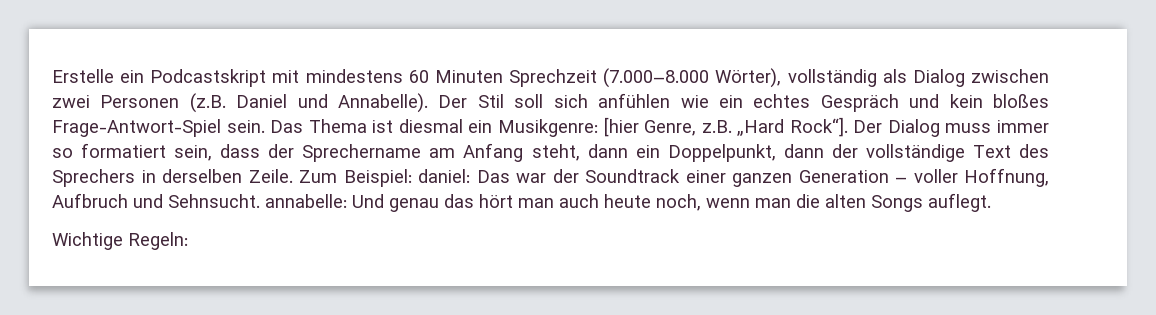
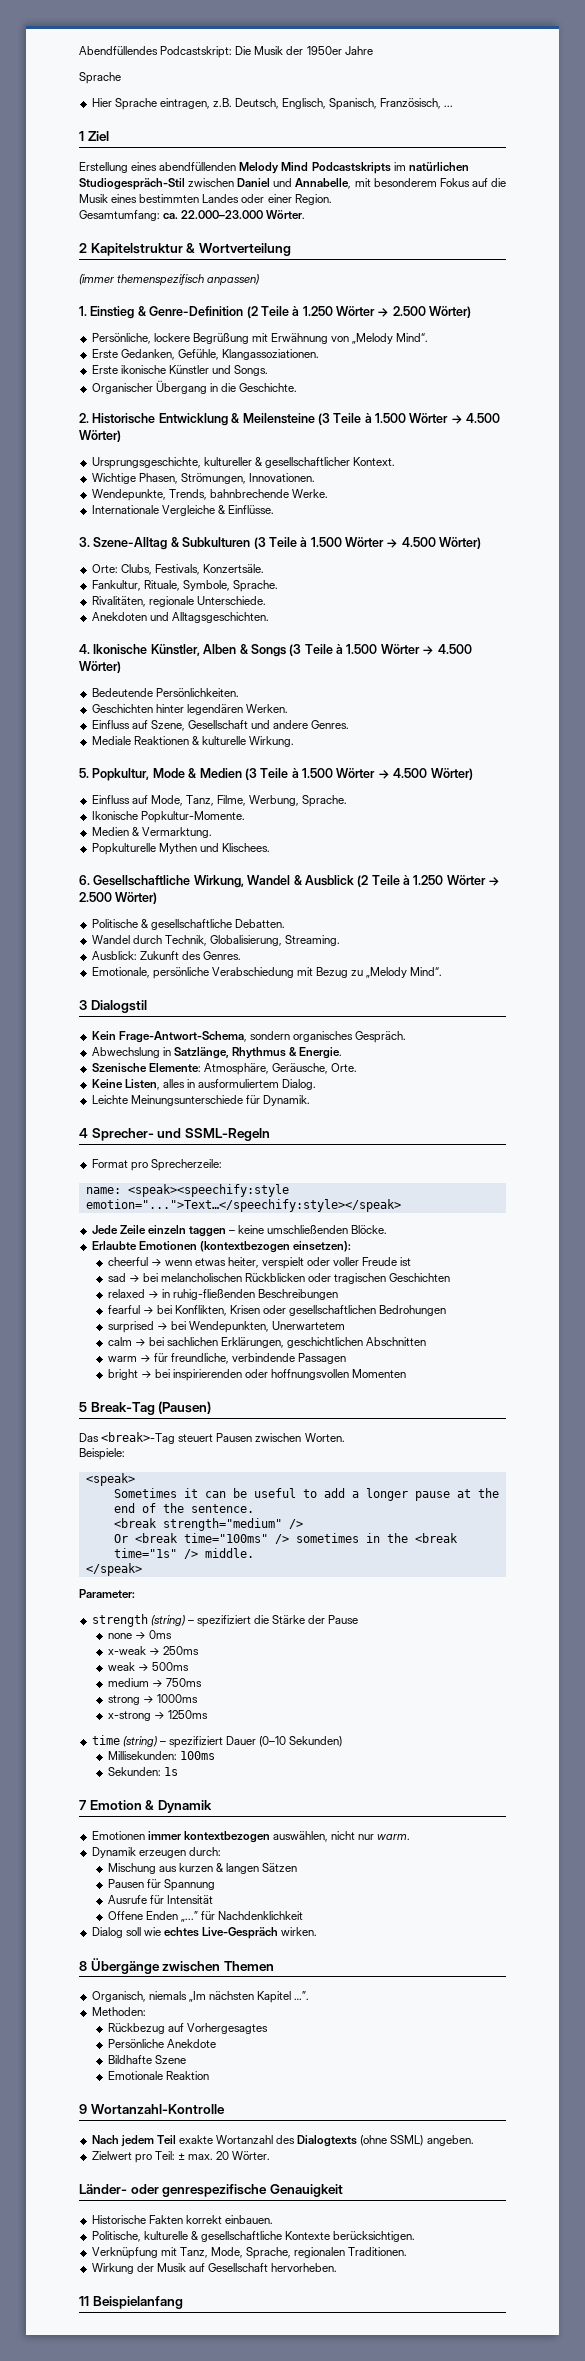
[52,68,1050,88] [52,93,1049,113] [52,117,1049,137] [52,143,1049,162] [52,168,1049,187] [52,193,991,212] [52,232,188,250] Erstelle ein Podcastskript mit mindestens 60 Minuten Sprechzeit (7.000–8.000 Wörter), vollständig als Dialog zwischen zwei Personen (z.B. Daniel und Annabelle). Der Stil soll sich anfühlen wie ein echtes Gespräch und kein bloßes Frage-Antwort-Spiel sein. Das Thema ist diesmal ein Musikgenre: [hier Genre, z.B. „Hard Rock“]. Der Dialog muss immer so formatiert sein, dass der Sprechername am Anfang steht, dann ein Doppelpunkt, dann der vollständige Text des Sprechers in derselben Zeile. Zum Beispiel: daniel: Das war der Soundtrack einer ganzen Generation – voller Hoffnung, Aufbruch und Sehnsucht. annabelle: Und genau das hört man auch heute noch, wenn man die alten Songs auflegt. // Wichtige Regeln: -> [79,46,373,58] [79,72,121,84] [91,98,454,110] [79,131,109,141] [79,162,469,174] [79,178,506,190] [79,194,332,205] [79,210,306,221] [79,243,291,256] [79,274,260,286] [79,306,472,319] [91,333,429,344] [91,349,319,360] [91,365,269,376] [91,380,298,394] [79,413,501,426] [79,430,121,442] [91,457,396,469] [91,473,315,484] [91,489,328,501] [91,505,274,516] [79,537,482,550] [91,564,264,575] [91,580,278,592] [91,596,266,607] [91,612,269,623] [79,644,472,657] [79,661,121,673] [91,688,239,697] [91,704,288,715] [91,720,350,731] [91,736,295,747] [79,768,473,781] [91,795,348,807] [91,811,245,823] [91,827,212,838] [91,843,270,855] [79,875,501,888] [79,892,158,904] [91,919,285,930] [91,935,341,946] [91,951,241,960] [91,967,443,979] [79,1000,147,1013] [91,1031,407,1043] [91,1047,343,1059] [91,1063,358,1075] [91,1079,317,1090] [91,1095,310,1106] [79,1128,270,1141] [91,1159,222,1171] [85,1184,289,1197] [85,1199,401,1212] [91,1225,388,1237] [91,1241,351,1253] [107,1257,412,1269] [107,1273,451,1284] [107,1289,338,1300] [107,1305,447,1316] [107,1321,345,1333] [107,1337,427,1348] [107,1353,347,1364] [107,1369,407,1381] [79,1401,212,1415] [79,1432,345,1444] [79,1448,125,1460] [85,1473,135,1486] [113,1488,499,1501] [113,1503,254,1513] [113,1518,303,1531] [113,1533,458,1544] [113,1548,254,1559] [85,1563,142,1576] [79,1589,135,1598] [91,1614,359,1627] [107,1630,172,1639] [107,1646,199,1655] [107,1662,189,1671] [107,1678,202,1687] [107,1694,198,1705] [107,1710,208,1721] [91,1735,343,1748] [107,1751,215,1760] [107,1767,178,1776] [79,1800,212,1813] [91,1831,411,1843] [91,1847,221,1858] [107,1863,298,1874] [107,1879,215,1891] [107,1895,213,1904] [107,1911,303,1922] [91,1927,318,1939] [79,1958,274,1974] [91,1991,310,2003] [91,2007,146,2016] [107,2023,268,2034] [107,2039,216,2048] [107,2055,186,2064] [107,2071,209,2080] [79,2104,225,2114] [91,2135,474,2147] [91,2151,271,2163] [79,2184,343,2197] [91,2215,273,2224] [91,2231,416,2242] [91,2247,408,2259] [91,2263,338,2274] [79,2296,183,2309] Abendfüllendes Podcastskript: Die Musik der 1950er Jahre // Sprache // Hier Sprache eintragen, z.B. Deutsch, Englisch, Spanisch, Französisch, ... // 1 Ziel // Erstellung eines abendfüllenden Melody Mind Podcastskripts im natürlichen Studiogespräch-Stil zwischen Daniel und Annabelle, mit besonderem Fokus auf die Musik eines bestimmten Landes oder einer Region. // Gesamtumfang: ca. 22.000–23.000 Wörter. // 2 Kapitelstruktur & Wortverteilung // (immer themenspezifisch anpassen) // 1. Einstieg & Genre-Definition (2 Teile à 1.250 Wörter → 2.500 Wörter) // Persönliche, lockere Begrüßung mit Erwähnung von „Melody Mind“. // Erste Gedanken, Gefühle, Klangassoziationen. // Erste ikonische Künstler und Songs. // Organischer Übergang in die Geschichte. // 2. Historische Entwicklung & Meilensteine (3 Teile à 1.500 Wörter → 4.500 Wörter) // Ursprungsgeschichte, kultureller & gesellschaftlicher Kontext. // Wichtige Phasen, Strömungen, Innovationen. // Wendepunkte, Trends, bahnbrechende Werke. // Internationale Vergleiche & Einflüsse. // 3. Szene-Alltag & Subkulturen (3 Teile à 1.500 Wörter → 4.500 Wörter) // Orte: Clubs, Festivals, Konzertsäle. // Fankultur, Rituale, Symbole, Sprache. // Rivalitäten, regionale Unterschiede. // Anekdoten und Alltagsgeschichten. // 4. Ikonische Künstler, Alben & Songs (3 Teile à 1.500 Wörter → 4.500 Wörter) // Bedeutende Persönlichkeiten. // Geschichten hinter legendären Werken. // Einfluss auf Szene, Gesellschaft und andere Genres. // Mediale Reaktionen & kulturelle Wirkung. // 5. Popkultur, Mode & Medien (3 Teile à 1.500 Wörter → 4.500 Wörter) // Einfluss auf Mode, Tanz, Filme, Werbung, Sprache. // Ikonische Popkultur-Momente. // Medien & Vermarktung. // Popkulturelle Mythen und Klischees. // 6. Gesellschaftliche Wirkung, Wandel & Ausblick (2 Teile à 1.250 Wörter → 2.500 Wörter) // Politische & gesellschaftliche Debatten. // Wandel durch Technik, Globalisierung, Streaming. // Ausblick: Zukunft des Genres. // Emotionale, persönliche Verabschiedung mit Bezug zu „Melody Mind“. // 3 Dialogstil // Kein Frage-Antwort-Schema, sondern organisches Gespräch. // Abwechslung in Satzlänge, Rhythmus & Energie. // Szenische Elemente: Atmosphäre, Geräusche, Orte. // Keine Listen, alles in ausformuliertem Dialog. // Leichte Meinungsunterschiede für Dynamik. // 4 Sprecher- und SSML-Regeln // Format pro Sprecherzeile: // name: <speak><speechify:style emotion="...">Text…</speechify:style></speak> // Jede Zeile einzeln taggen – keine umschließenden Blöcke. // Erlaubte Emotionen (kontextbezogen einsetzen): // cheerful → wenn etwas heiter, verspielt oder voller Freude ist // sad → bei melancholischen Rückblicken oder tragischen Geschichten // relaxed → in ruhig-fließenden Beschreibungen // fearful → bei Konflikten, Krisen oder gesellschaftlichen Bedrohungen // surprised → bei Wendepunkten, Unerwartetem // calm → bei sachlichen Erklärungen, geschichtlichen Abschnitten // warm → für freundliche, verbindende Passagen // bright → bei inspirierenden oder hoffnungsvollen Momenten // 5 Break-Tag (Pausen) // Das <break>-Tag steuert Pausen zwischen Worten. // Beispiele: // <speak> // Sometimes it can be useful to add a longer pause at the end of the sentence. // <break strength="medium" /> // Or <break time="100ms" /> sometimes in the <break time="1s" /> middle. // </speak> // Parameter: // strength (string) – spezifiziert die Stärke der Pause // none → 0ms // x-weak → 250ms // weak → 500ms // medium → 750ms // strong → 1000ms // x-strong → 1250ms // time (string) – spezifiziert Dauer (0–10 Sekunden) // Millisekunden: 100ms // Sekunden: 1s // 7 Emotion & Dynamik // Emotionen immer kontextbezogen auswählen, nicht nur warm. // Dynamik erzeugen durch: // Mischung aus kurzen & langen Sätzen // Pausen für Spannung // Ausrufe für Intensität // Offene Enden „...” für Nachdenklichkeit // Dialog soll wie echtes Live-Gespräch wirken. // 8 Übergänge zwischen Themen // Organisch, niemals „Im nächsten Kapitel …”. // Methoden: // Rückbezug auf Vorhergesagtes // Persönliche Anekdote // Bildhafte Szene // Emotionale Reaktion // 9 Wortanzahl-Kontrolle // Nach jedem Teil exakte Wortanzahl des Dialogtexts (ohne SSML) angeben. // Zielwert pro Teil: ± max. 20 Wörter. // Länder- oder genrespezifische Genauigkeit // Historische Fakten korrekt einbauen. // Politische, kulturelle & gesellschaftliche Kontexte berücksichtigen. // Verknüpfung mit Tanz, Mode, Sprache, regionalen Traditionen. // Wirkung der Musik auf Gesellschaft hervorheben. // 11 Beispielanfang

